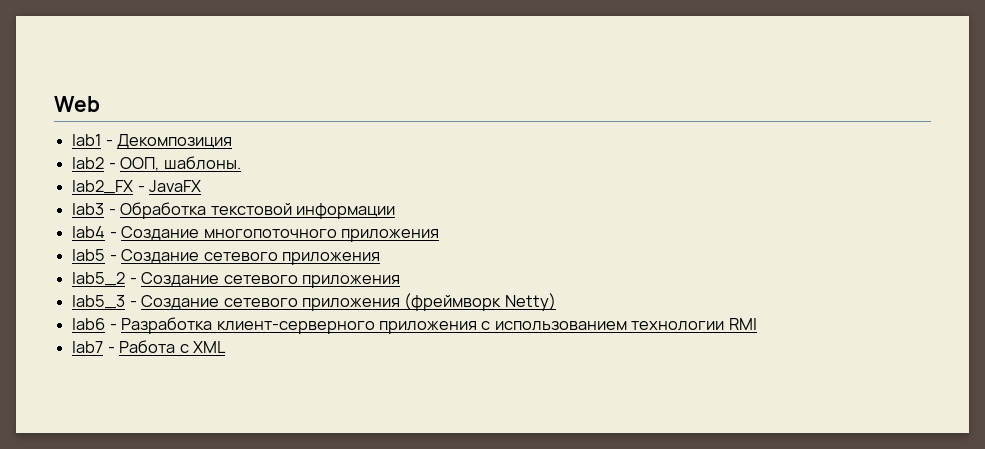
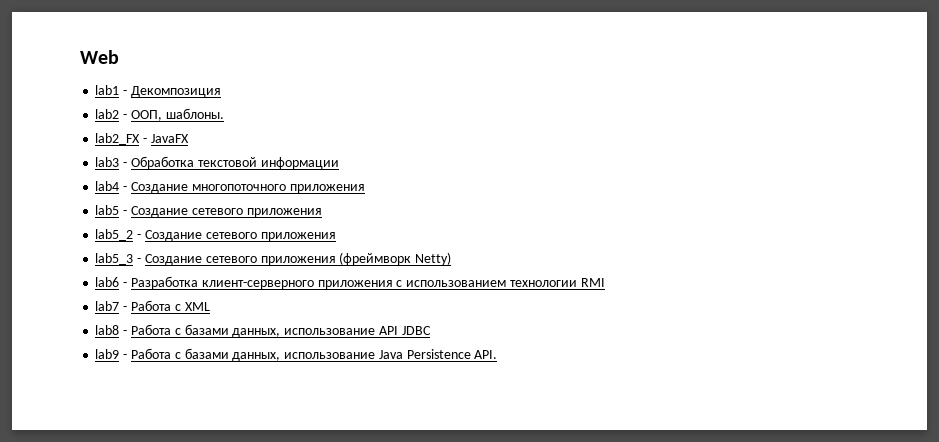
(226, 347) none -> [95,324,431,337] [95,348,498,361] // lab8 - Работа с базами данных, использование API JDBC // lab9 - Работа с базами данных, использование Java Persistence API.

